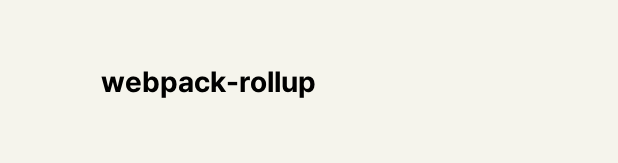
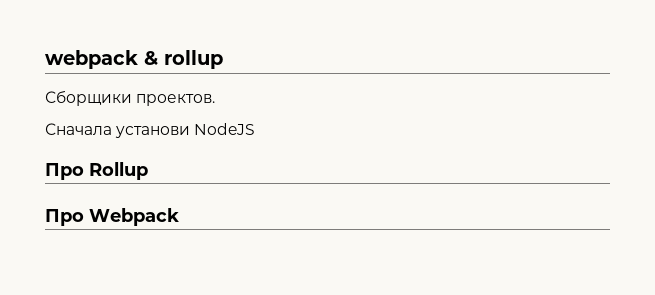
[101,71,316,98] webpack-rollup -> [45,50,223,69] [45,90,216,106] [45,123,256,138] [45,162,148,180] [45,208,179,226] webpack & rollup // Сборщики проектов. // Сначала установи NodeJS // Про Rollup // Про Webpack

